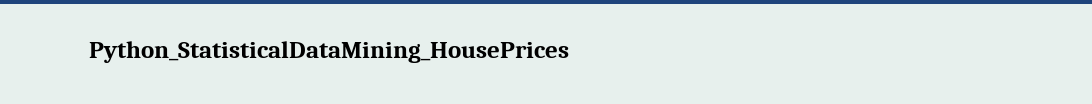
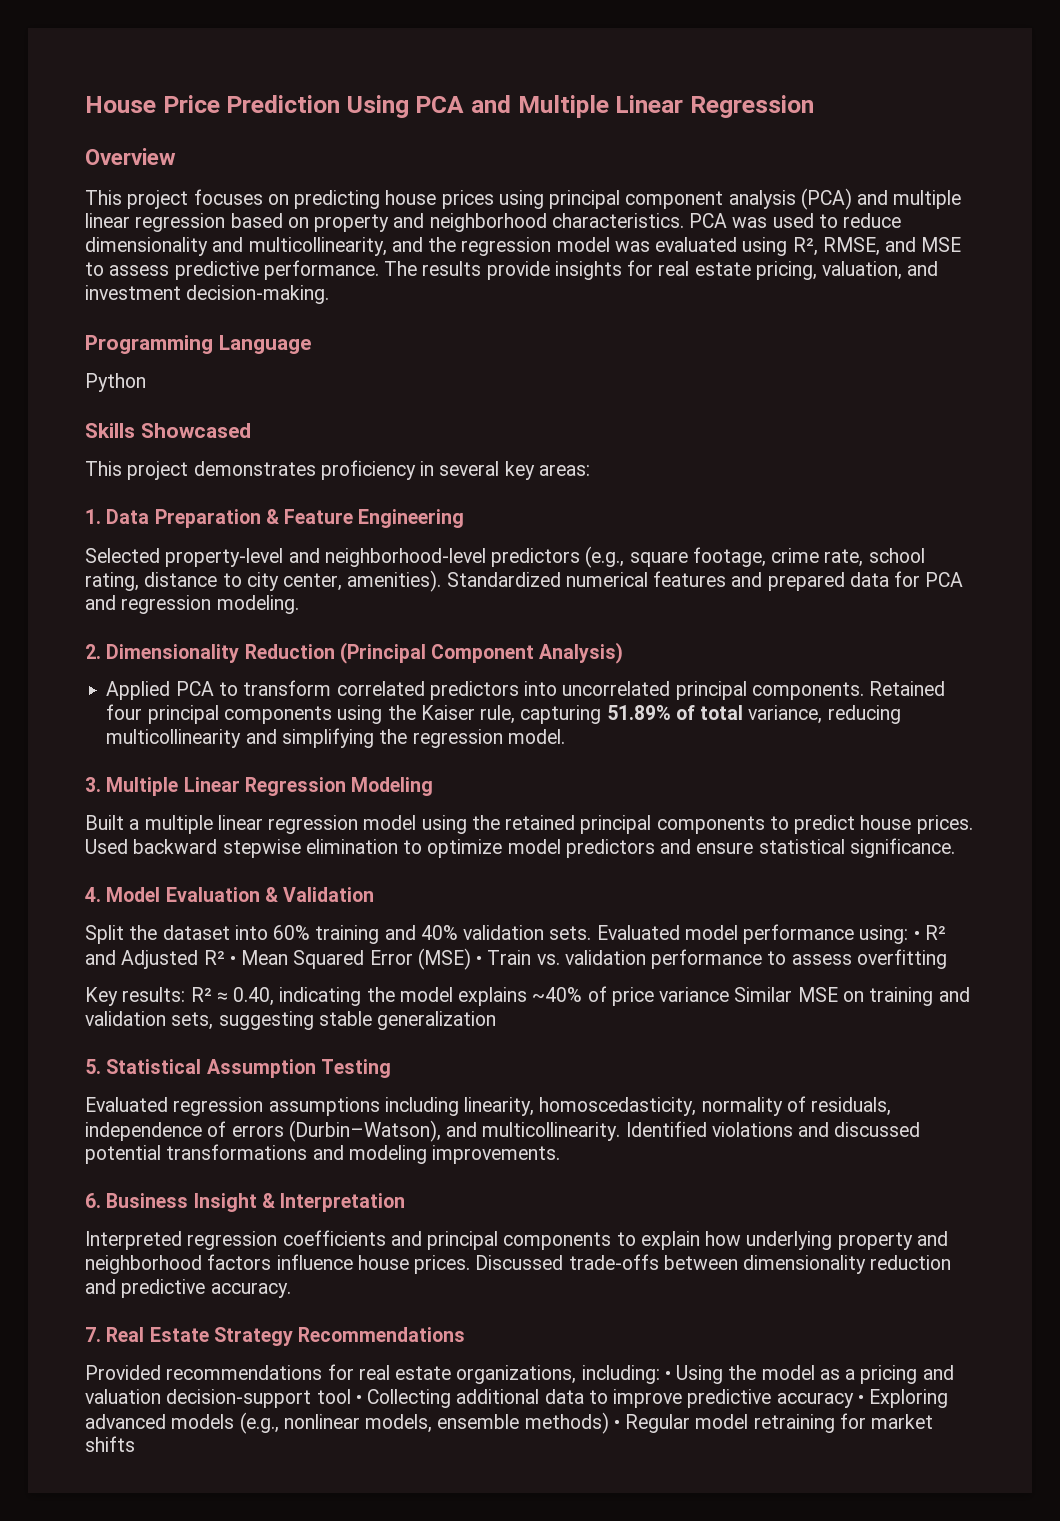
[89,41,569,63] Python_StatisticalDataMining_HousePrices -> [85,95,814,118] [85,148,176,165] [85,188,962,210] [85,213,902,232] [85,237,962,256] [85,260,939,280] [85,285,330,304] [85,335,311,354] [85,373,146,392] [85,423,251,438] [85,460,590,480] [85,509,465,528] [85,546,925,568] [85,570,964,592] [85,595,299,614] [85,642,624,664] [106,680,946,700] [106,704,901,724] [106,728,565,748] [85,777,434,796] [85,815,973,834] [85,838,955,858] [85,887,375,902] [85,924,946,944] [85,948,947,970] [85,986,970,1006] [85,1011,497,1030] [85,1059,391,1078] [85,1096,892,1116] [85,1120,921,1142] [85,1144,561,1164] [85,1193,406,1212] [85,1230,948,1250] [85,1254,952,1274] [85,1279,291,1298] [85,1327,466,1346] [85,1364,954,1384] [85,1389,949,1408] [85,1412,934,1434] [85,1436,135,1452] House Price Prediction Using PCA and Multiple Linear Regression // Overview // This project focuses on predicting house prices using principal component analysis (PCA) and multiple linear regression based on property and neighborhood characteristics. PCA was used to reduce dimensionality and multicollinearity, and the regression model was evaluated using R², RMSE, and MSE to assess predictive performance. The results provide insights for real estate pricing, valuation, and investment decision-making. // Programming Language // Python // Skills Showcased // This project demonstrates proficiency in several key areas: // 1. Data Preparation & Feature Engineering // Selected property-level and neighborhood-level predictors (e.g., square footage, crime rate, school rating, distance to city center, amenities). Standardized numerical features and prepared data for PCA and regression modeling. // 2. Dimensionality Reduction (Principal Component Analysis) // Applied PCA to transform correlated predictors into uncorrelated principal components. Retained four principal components using the Kaiser rule, capturing 51.89% of total variance, reducing multicollinearity and simplifying the regression model. // 3. Multiple Linear Regression Modeling // Built a multiple linear regression model using the retained principal components to predict house prices. Used backward stepwise elimination to optimize model predictors and ensure statistical significance. // 4. Model Evaluation & Validation // Split the dataset into 60% training and 40% validation sets. Evaluated model performance using: • R² and Adjusted R² • Mean Squared Error (MSE) • Train vs. validation performance to assess overfitting // Key results: R² ≈ 0.40, indicating the model explains ~40% of price variance Similar MSE on training and validation sets, suggesting stable generalization // 5. Statistical Assumption Testing // Evaluated regression assumptions including linearity, homoscedasticity, normality of residuals, independence of errors (Durbin–Watson), and multicollinearity. Identified violations and discussed potential transformations and modeling improvements. // 6. Business Insight & Interpretation // Interpreted regression coefficients and principal components to explain how underlying property and neighborhood factors influence house prices. Discussed trade-offs between dimensionality reduction and predictive accuracy. // 7. Real Estate Strategy Recommendations // Provided recommendations for real estate organizations, including: • Using the model as a pricing and valuation decision-support tool • Collecting additional data to improve predictive accuracy • Exploring advanced models (e.g., nonlinear models, ensemble methods) • Regular model retraining for market shifts

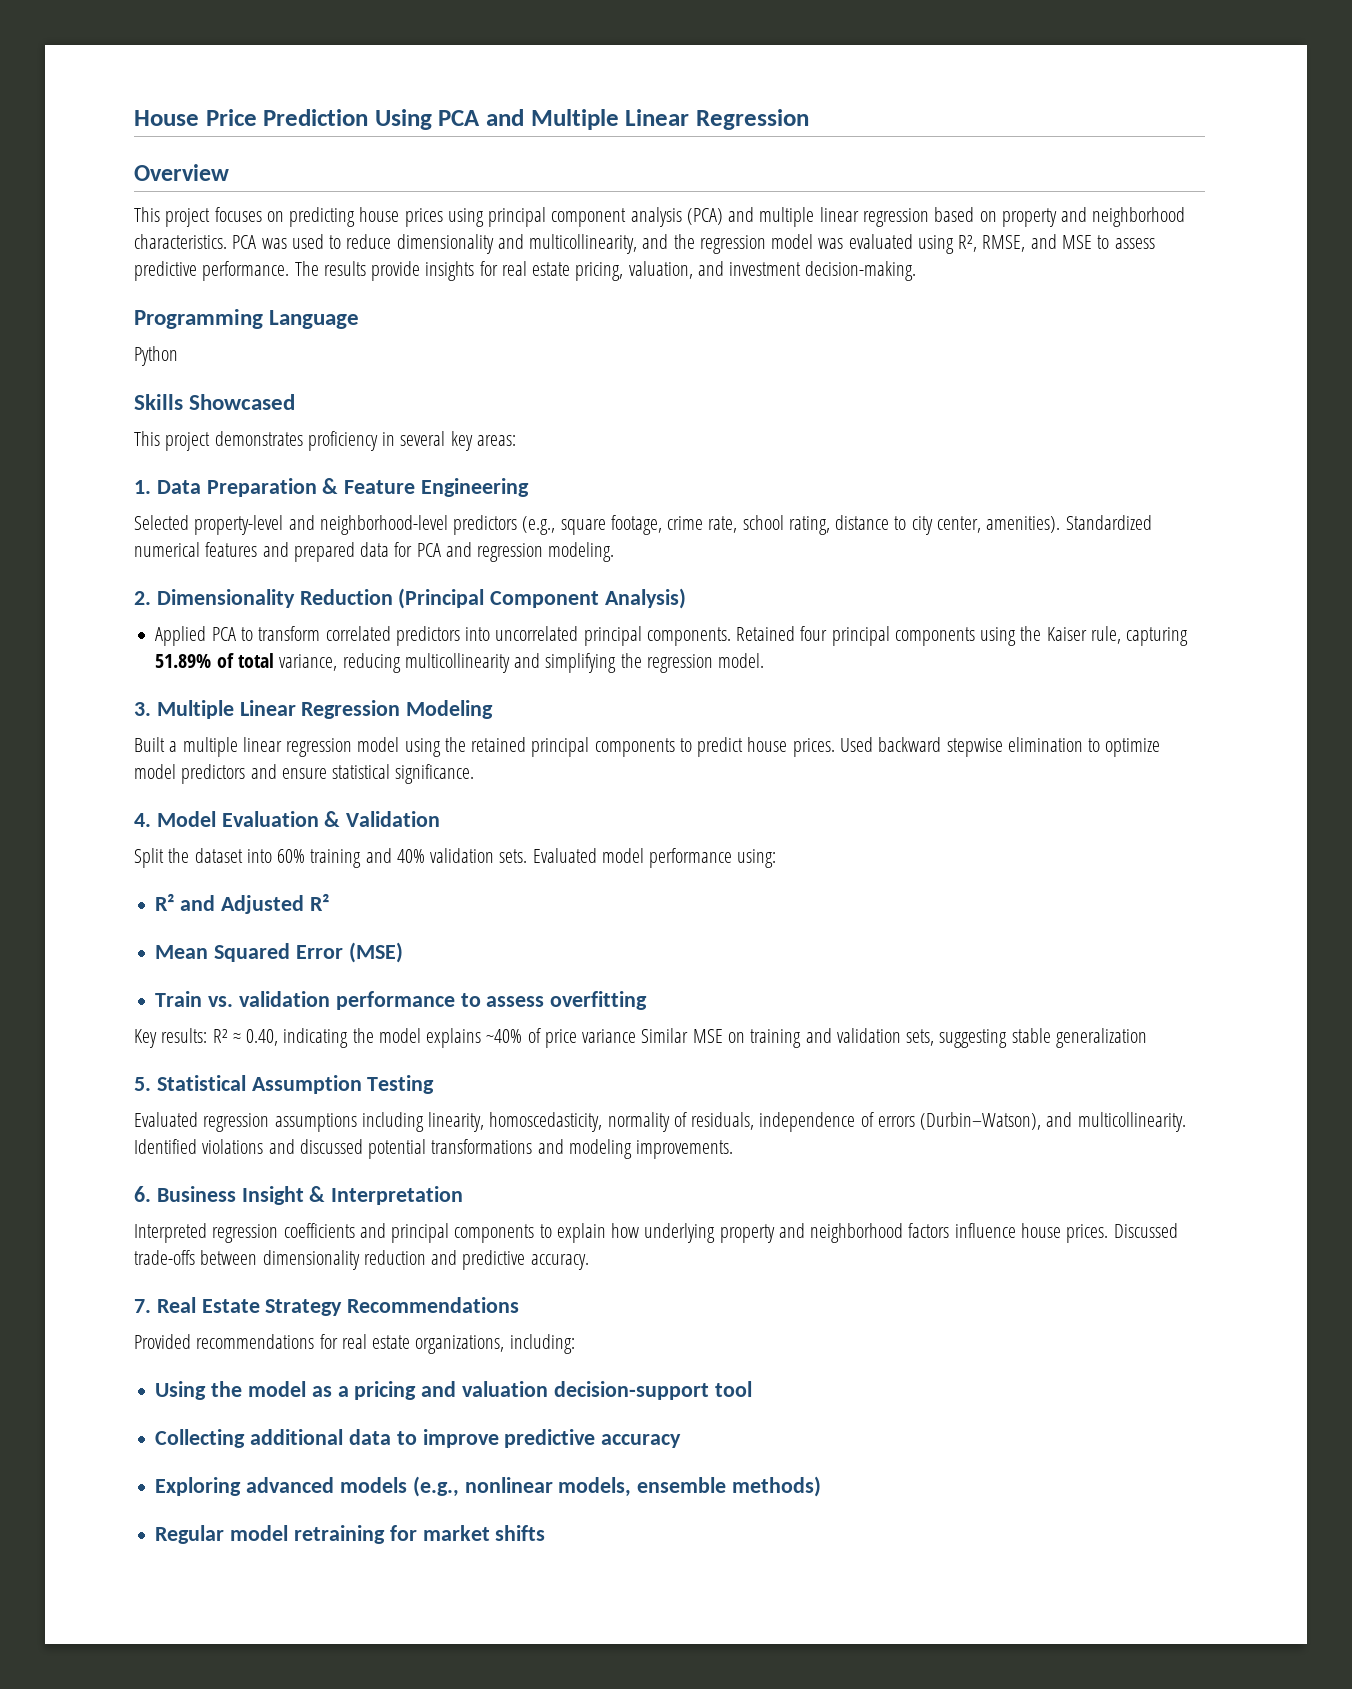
[913,931,920,940] • -> (777, 858) //
[229,956,236,965] • -> (329, 902) //
[476,956,483,965] • -> (403, 952) //
[664,1371,671,1380] • -> (575, 1344) //
[355,1395,362,1404] • -> (752, 1389) //
[857,1395,864,1404] • -> (682, 1441) //
[613,1420,620,1429] • -> (822, 1486) //

